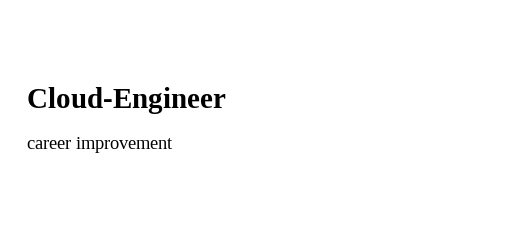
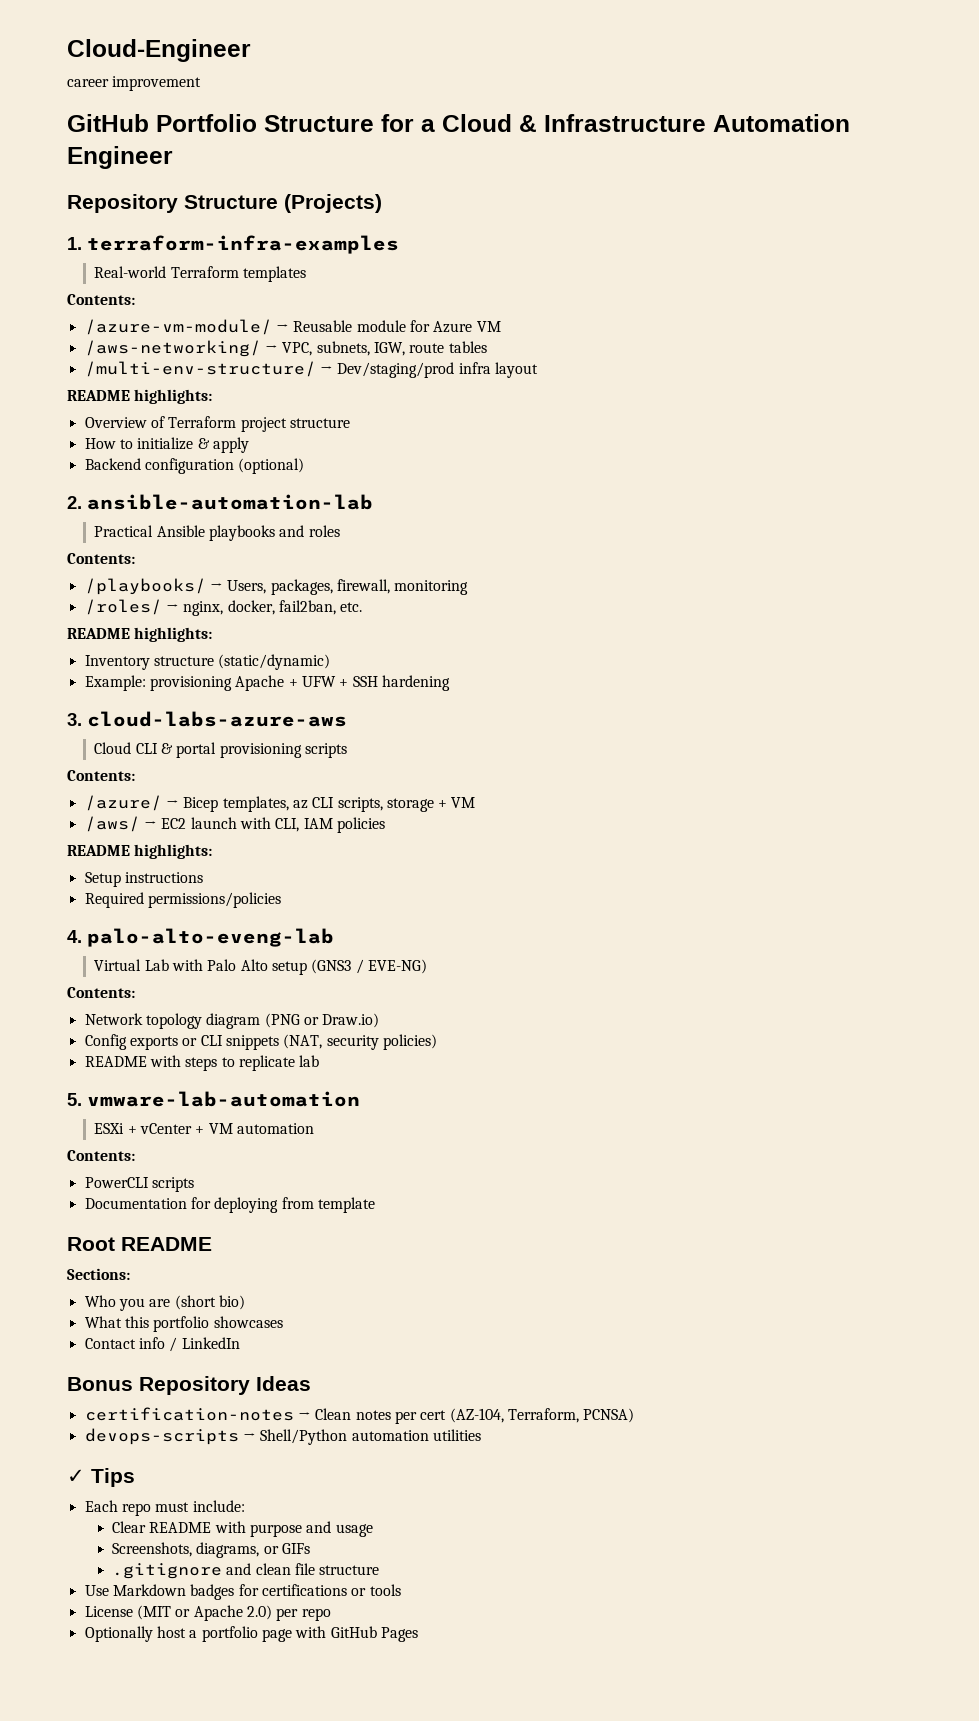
(173, 145) none -> [67,114,850,132] [67,146,173,169] [67,194,382,213] [67,235,399,254] [94,266,306,282] [67,294,135,305] [84,319,501,335] [84,340,487,357] [84,361,538,378] [67,389,213,404] [84,416,350,432] [84,437,249,453] [84,458,305,474] [67,494,373,510] [94,525,340,541] [67,553,135,564] [84,578,469,595] [84,599,363,616] [67,627,213,642] [84,654,331,670] [84,675,450,691] [67,711,347,727] [94,742,347,758] [67,770,135,781] [84,795,476,812] [84,816,385,833] [67,844,213,859] [84,872,203,887] [84,892,281,908] [67,928,334,947] [94,959,427,975] [67,987,135,998] [84,1013,380,1029] [84,1034,437,1050] [84,1055,320,1071] [67,1091,360,1107] [94,1123,314,1134] [67,1150,135,1161] [84,1177,194,1192] [84,1197,375,1213] [67,1237,212,1251] [67,1268,130,1280] [84,1295,245,1311] [84,1316,283,1332] [84,1337,240,1352] [67,1376,311,1395] [84,1407,635,1424] [84,1428,481,1445] [67,1468,135,1487] [84,1500,245,1516] [111,1521,373,1537] [111,1542,310,1558] [111,1563,380,1579] [84,1584,401,1600] [84,1605,331,1621] [84,1626,418,1642] // GitHub Portfolio Structure for a Cloud & Infrastructure Automation Engineer // Repository Structure (Projects) // 1. terraform-infra-examples // Real-world Terraform templates // Contents: // /azure-vm-module/ → Reusable module for Azure VM // /aws-networking/ → VPC, subnets, IGW, route tables // /multi-env-structure/ → Dev/staging/prod infra layout // README highlights: // Overview of Terraform project structure // How to initialize & apply // Backend configuration (optional) // 2. ansible-automation-lab // Practical Ansible playbooks and roles // Contents: // /playbooks/ → Users, packages, firewall, monitoring // /roles/ → nginx, docker, fail2ban, etc. // README highlights: // Inventory structure (static/dynamic) // Example: provisioning Apache + UFW + SSH hardening // 3. cloud-labs-azure-aws // Cloud CLI & portal provisioning scripts // Contents: // /azure/ → Bicep templates, az CLI scripts, storage + VM // /aws/ → EC2 launch with CLI, IAM policies // README highlights: // Setup instructions // Required permissions/policies // 4. palo-alto-eveng-lab // Virtual Lab with Palo Alto setup (GNS3 / EVE-NG) // Contents: // Network topology diagram (PNG or Draw.io) // Config exports or CLI snippets (NAT, security policies) // README with steps to replicate lab // 5. vmware-lab-automation // ESXi + vCenter + VM automation // Contents: // PowerCLI scripts // Documentation for deploying from template // Root README // Sections: // Who you are (short bio) // What this portfolio showcases // Contact info / LinkedIn // Bonus Repository Ideas // certification-notes → Clean notes per cert (AZ-104, Terraform, PCNSA) // devops-scripts → Shell/Python automation utilities // ✓ Tips // Each repo must include: // Clear README with purpose and usage // Screenshots, diagrams, or GIFs // .gitignore and clean file structure // Use Markdown badges for certifications or tools // License (MIT or Apache 2.0) per repo // Optionally host a portfolio page with GitHub Pages

